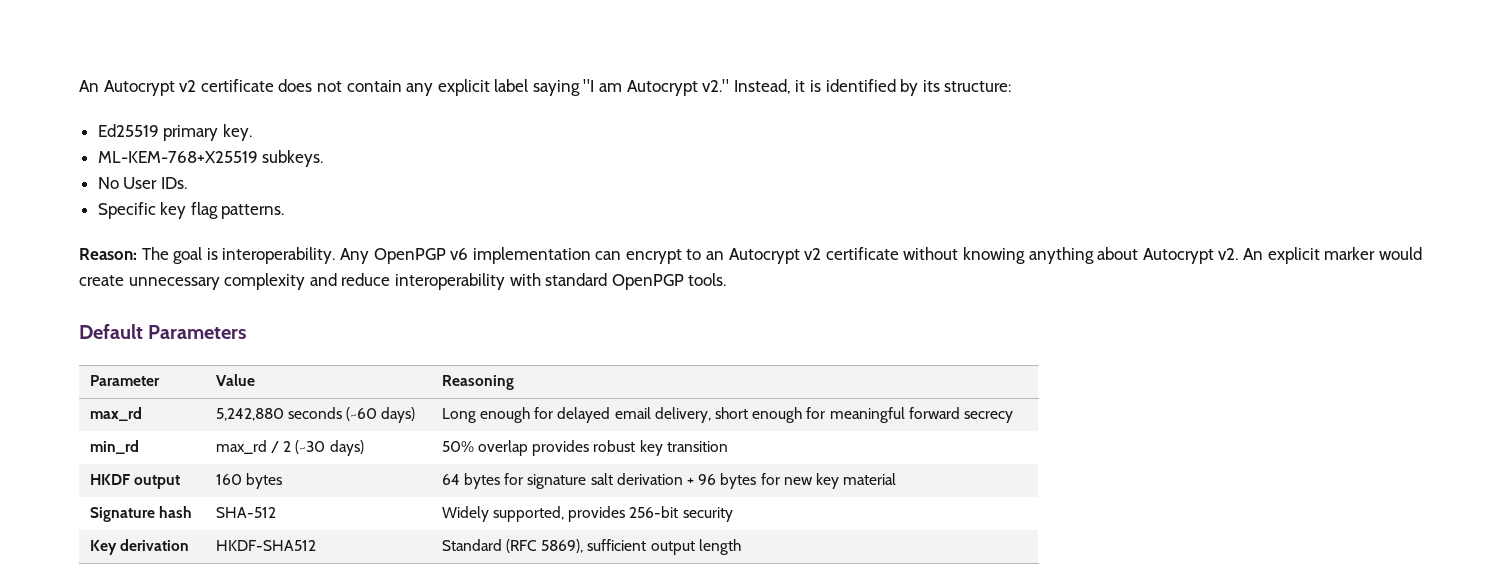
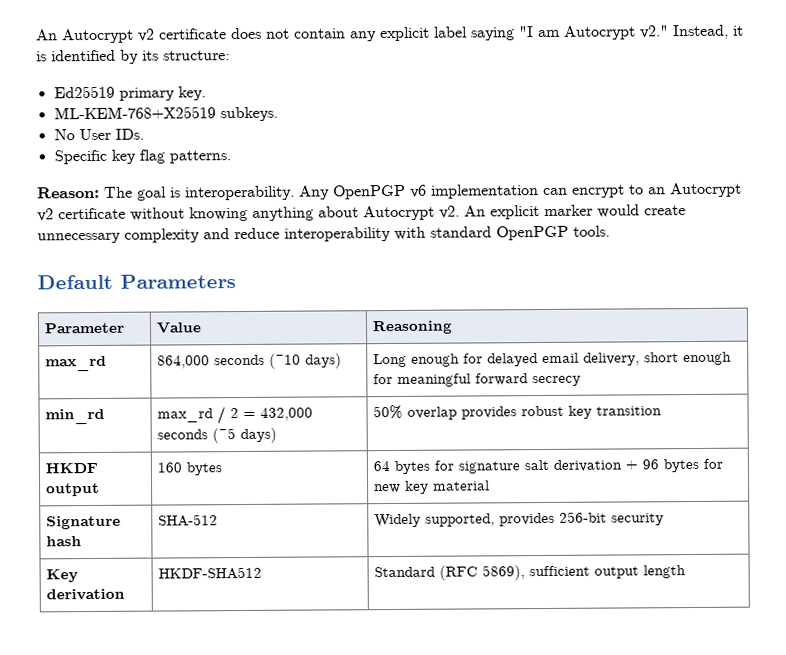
[215,407,378,421] 5,242,880 seconds (~60 -> [156,353,301,369] 864,000 seconds (~10
[295,440,326,454] (~30 -> [242,407,313,421] [156,428,236,444] = 432,000 seconds (~5

